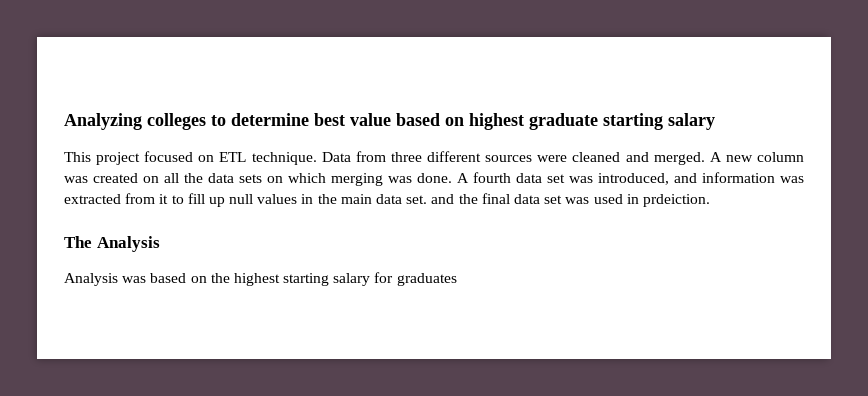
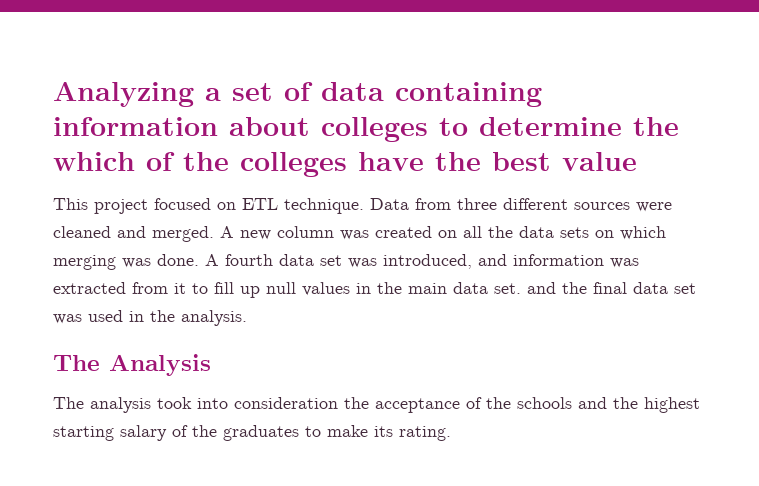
[147,113,715,130] colleges to determine best value based on highest graduate starting salary -> [205,82,542,107] [53,117,679,142] [53,152,637,177] a set of data containing information about colleges to determine the which of the colleges have the best value
[642,194,710,207] prdeiction. -> [150,310,247,326] the analysis.
[64,272,457,286] Analysis was based on the highest starting salary for graduates -> [53,397,700,413] [53,425,451,441] The analysis took into consideration the acceptance of the schools and the highest starting salary of the graduates to make its rating.

